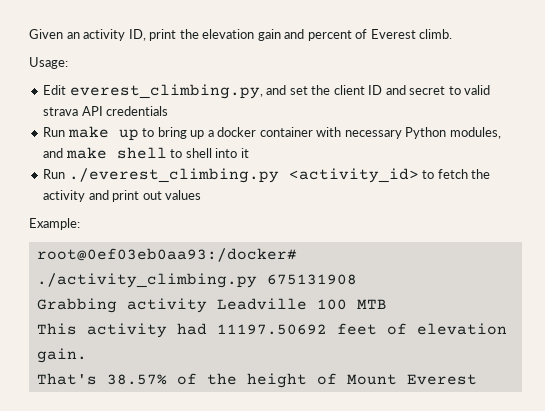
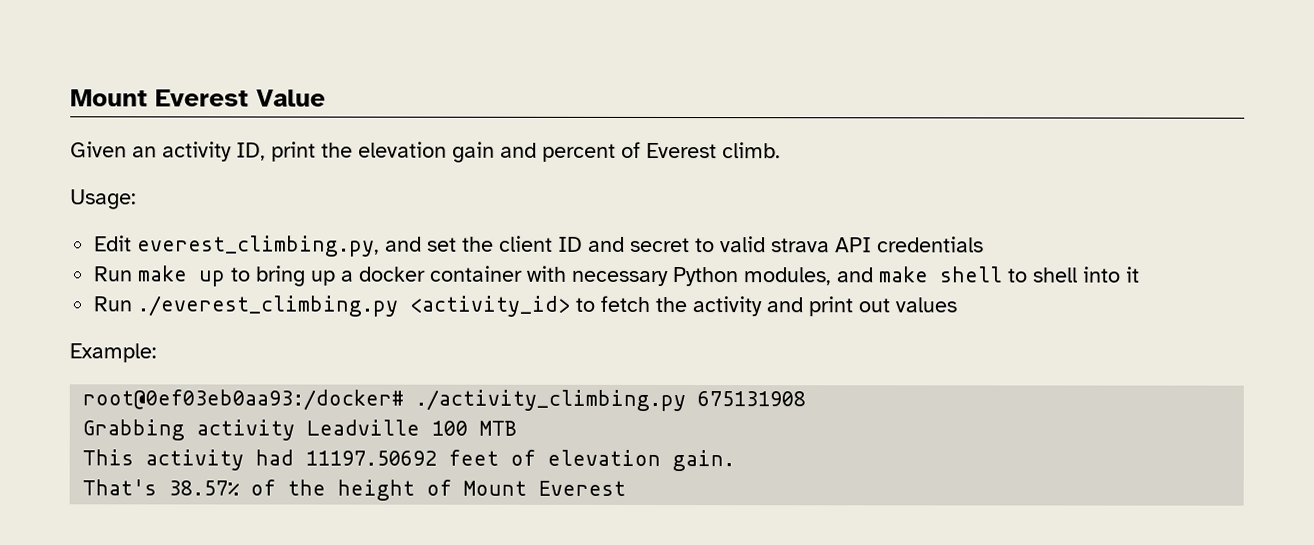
(29, 34) none -> [70,89,326,107] Mount Everest Value //

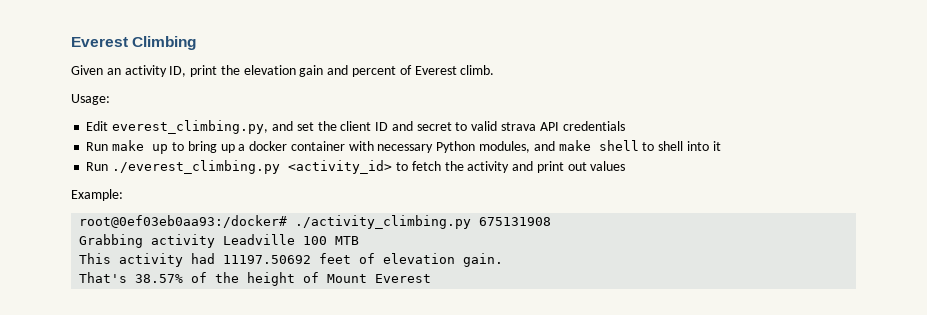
[70,89,326,107] Mount Everest Value -> [71,36,197,50] Everest Climbing

